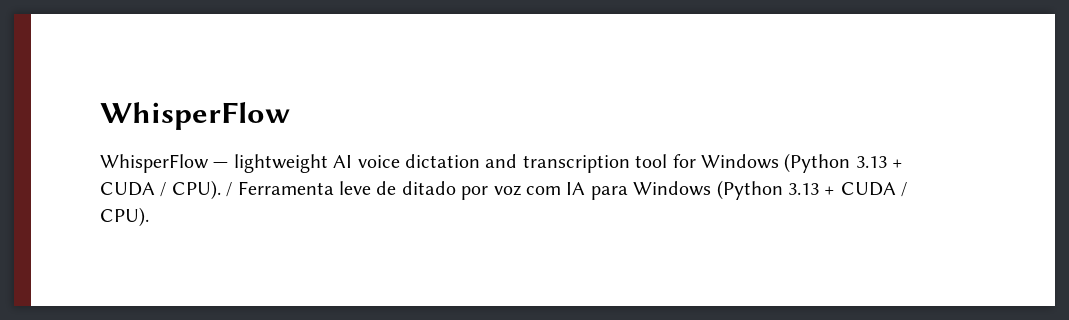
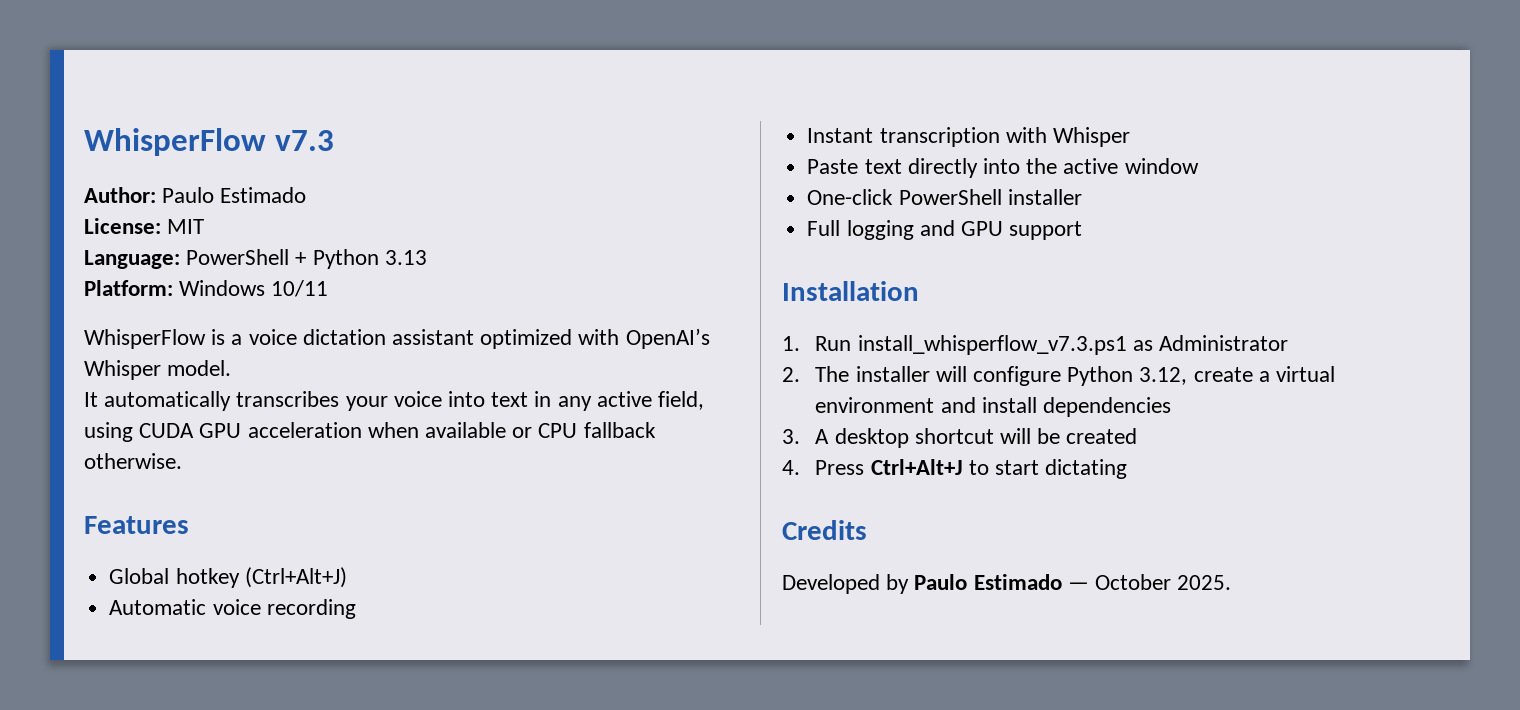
[100,102,290,130] [100,153,904,173] [100,180,908,200] [100,207,149,227] WhisperFlow // WhisperFlow — lightweight AI voice dictation and transcription tool for Windows (Python 3.13 + CUDA / CPU). / Ferramenta leve de ditado por voz com IA para Windows (Python 3.13 + CUDA / CPU). -> [84,128,334,156] [84,187,307,203] [84,218,205,234] [84,249,427,269] [84,280,329,297] [84,328,710,349] [84,360,232,380] [84,391,705,411] [84,422,656,442] [84,453,182,469] [84,516,189,534] [109,567,347,588] [109,599,356,619] [807,127,1130,147] [807,158,1199,178] [807,189,1082,205] [807,220,1083,240] [782,281,919,301] [782,335,1289,355] [782,366,1336,386] [815,397,1172,417] [782,428,1138,448] [782,459,1128,479] [782,520,867,540] [782,574,1232,594] WhisperFlow v7.3 // Author: Paulo Estimado // License: MIT // Language: PowerShell + Python 3.13 // Platform: Windows 10/11 // WhisperFlow is a voice dictation assistant optimized with OpenAI’s Whisper model. // It automatically transcribes your voice into text in any active field, using CUDA GPU acceleration when available or CPU fallback otherwise. // Features // Global hotkey (Ctrl+Alt+J) // Automatic voice recording // Instant transcription with Whisper // Paste text directly into the active window // One-click PowerShell installer // Full logging and GPU support // Installation // 1. Run install_whisperflow_v7.3.ps1 as Administrator // 2. The installer will configure Python 3.12, create a virtual environment and install dependencies // 3. A desktop shortcut will be created // 4. Press Ctrl+Alt+J to start dictating // Credits // Developed by Paulo Estimado — October 2025.

